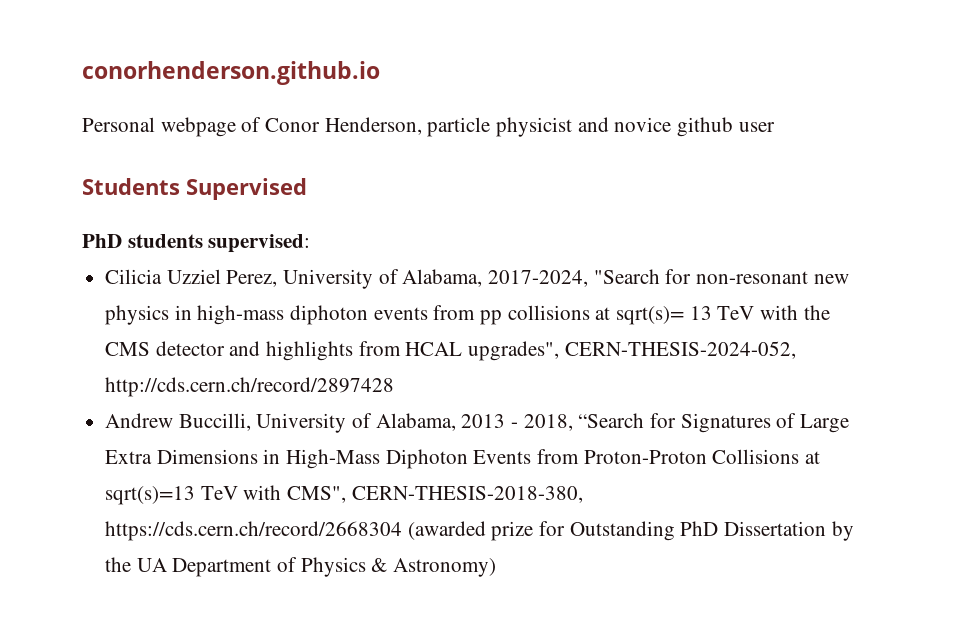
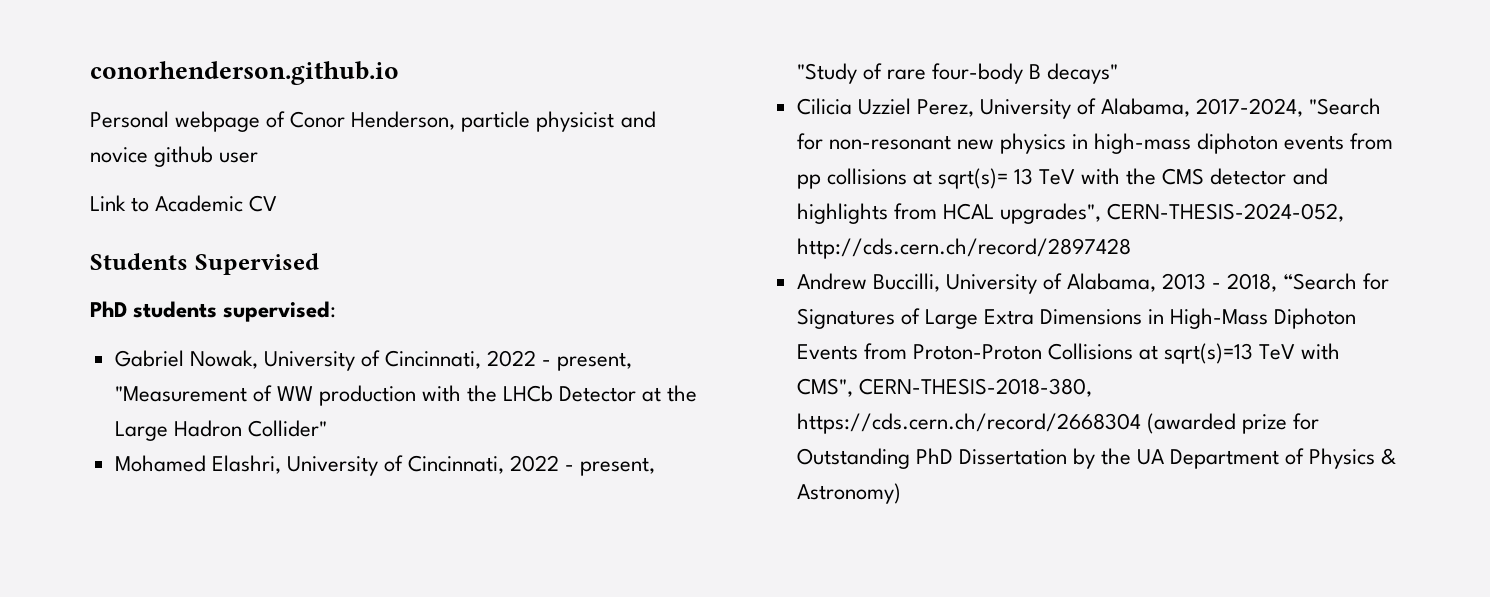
(775, 127) none -> [90,195,278,212] // Link to Academic CV
(311, 243) none -> [114,350,633,371] [114,385,698,406] [114,420,327,441] [114,455,656,476] [796,63,1119,84] // Gabriel Nowak, University of Cincinnati, 2022 - present, "Measurement of WW production with the LHCb Detector at the Large Hadron Collider" // Mohamed Elashri, University of Cincinnati, 2022 - present, "Study of rare four-body B decays"

